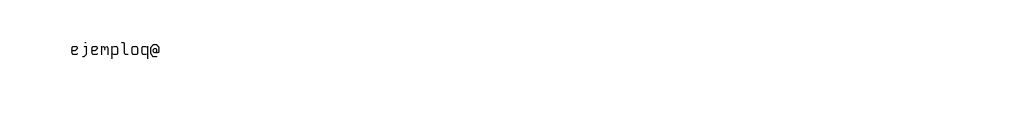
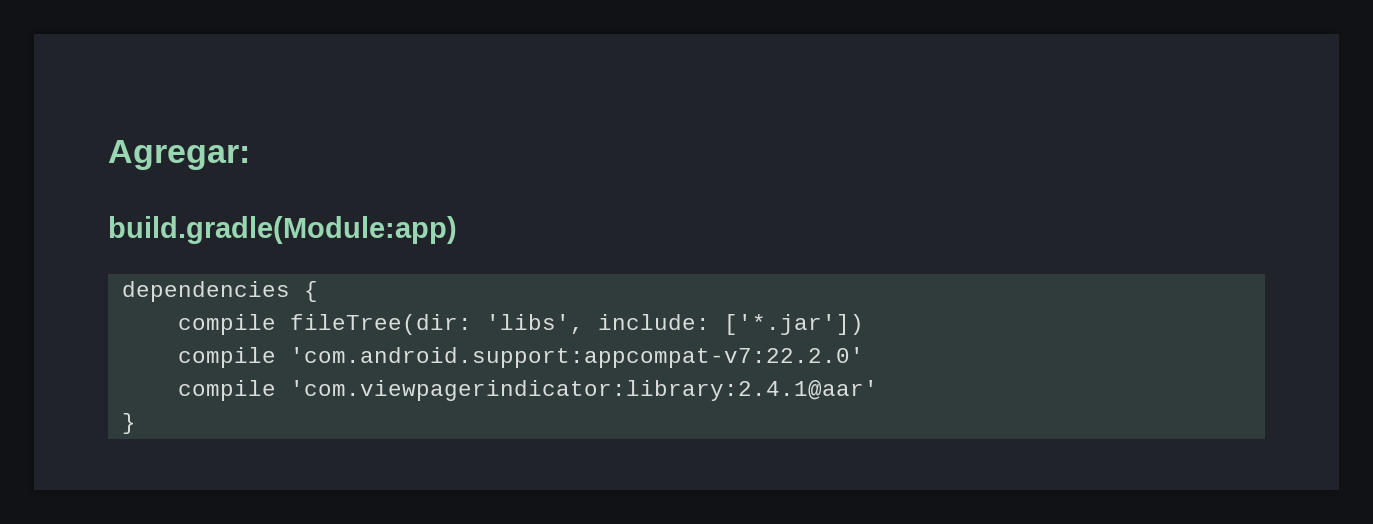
[70,41,160,59] ejemploq@ -> [108,140,250,170] [108,216,457,244] [121,281,318,302] [177,314,864,335] [177,347,864,368] [177,380,878,401] [121,413,136,434] Agregar: // build.gradle(Module:app) // dependencies { // compile fileTree(dir: 'libs', include: ['*.jar']) // compile 'com.android.support:appcompat-v7:22.2.0' // compile 'com.viewpagerindicator:library:2.4.1@aar' // }

